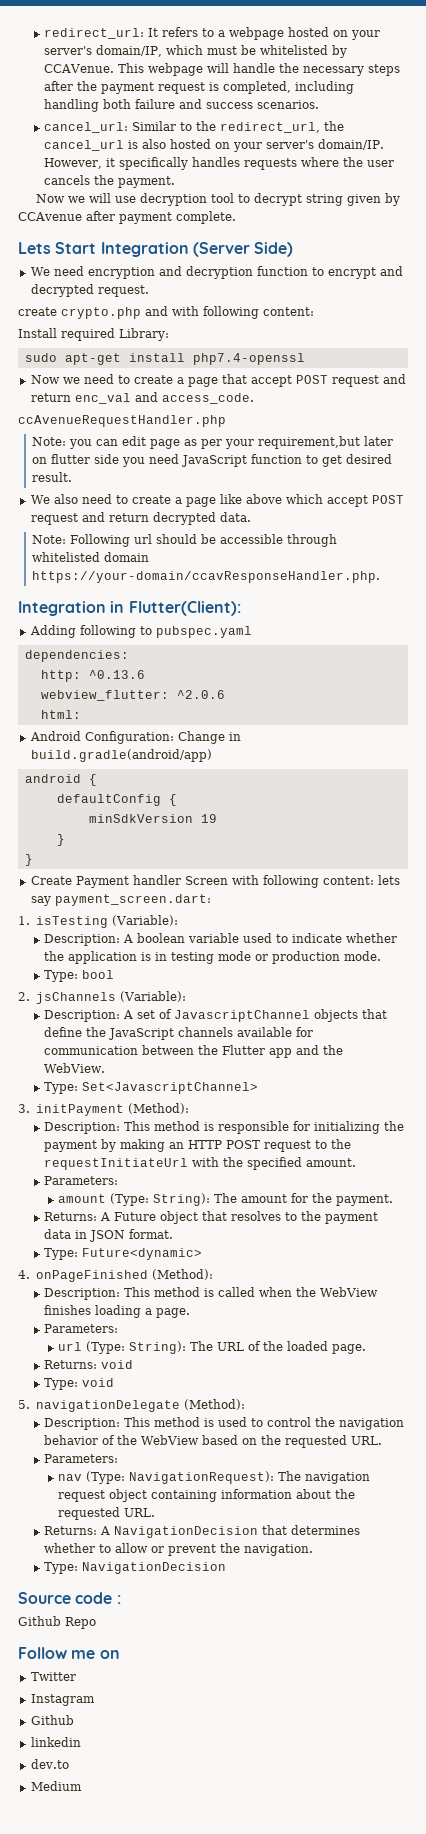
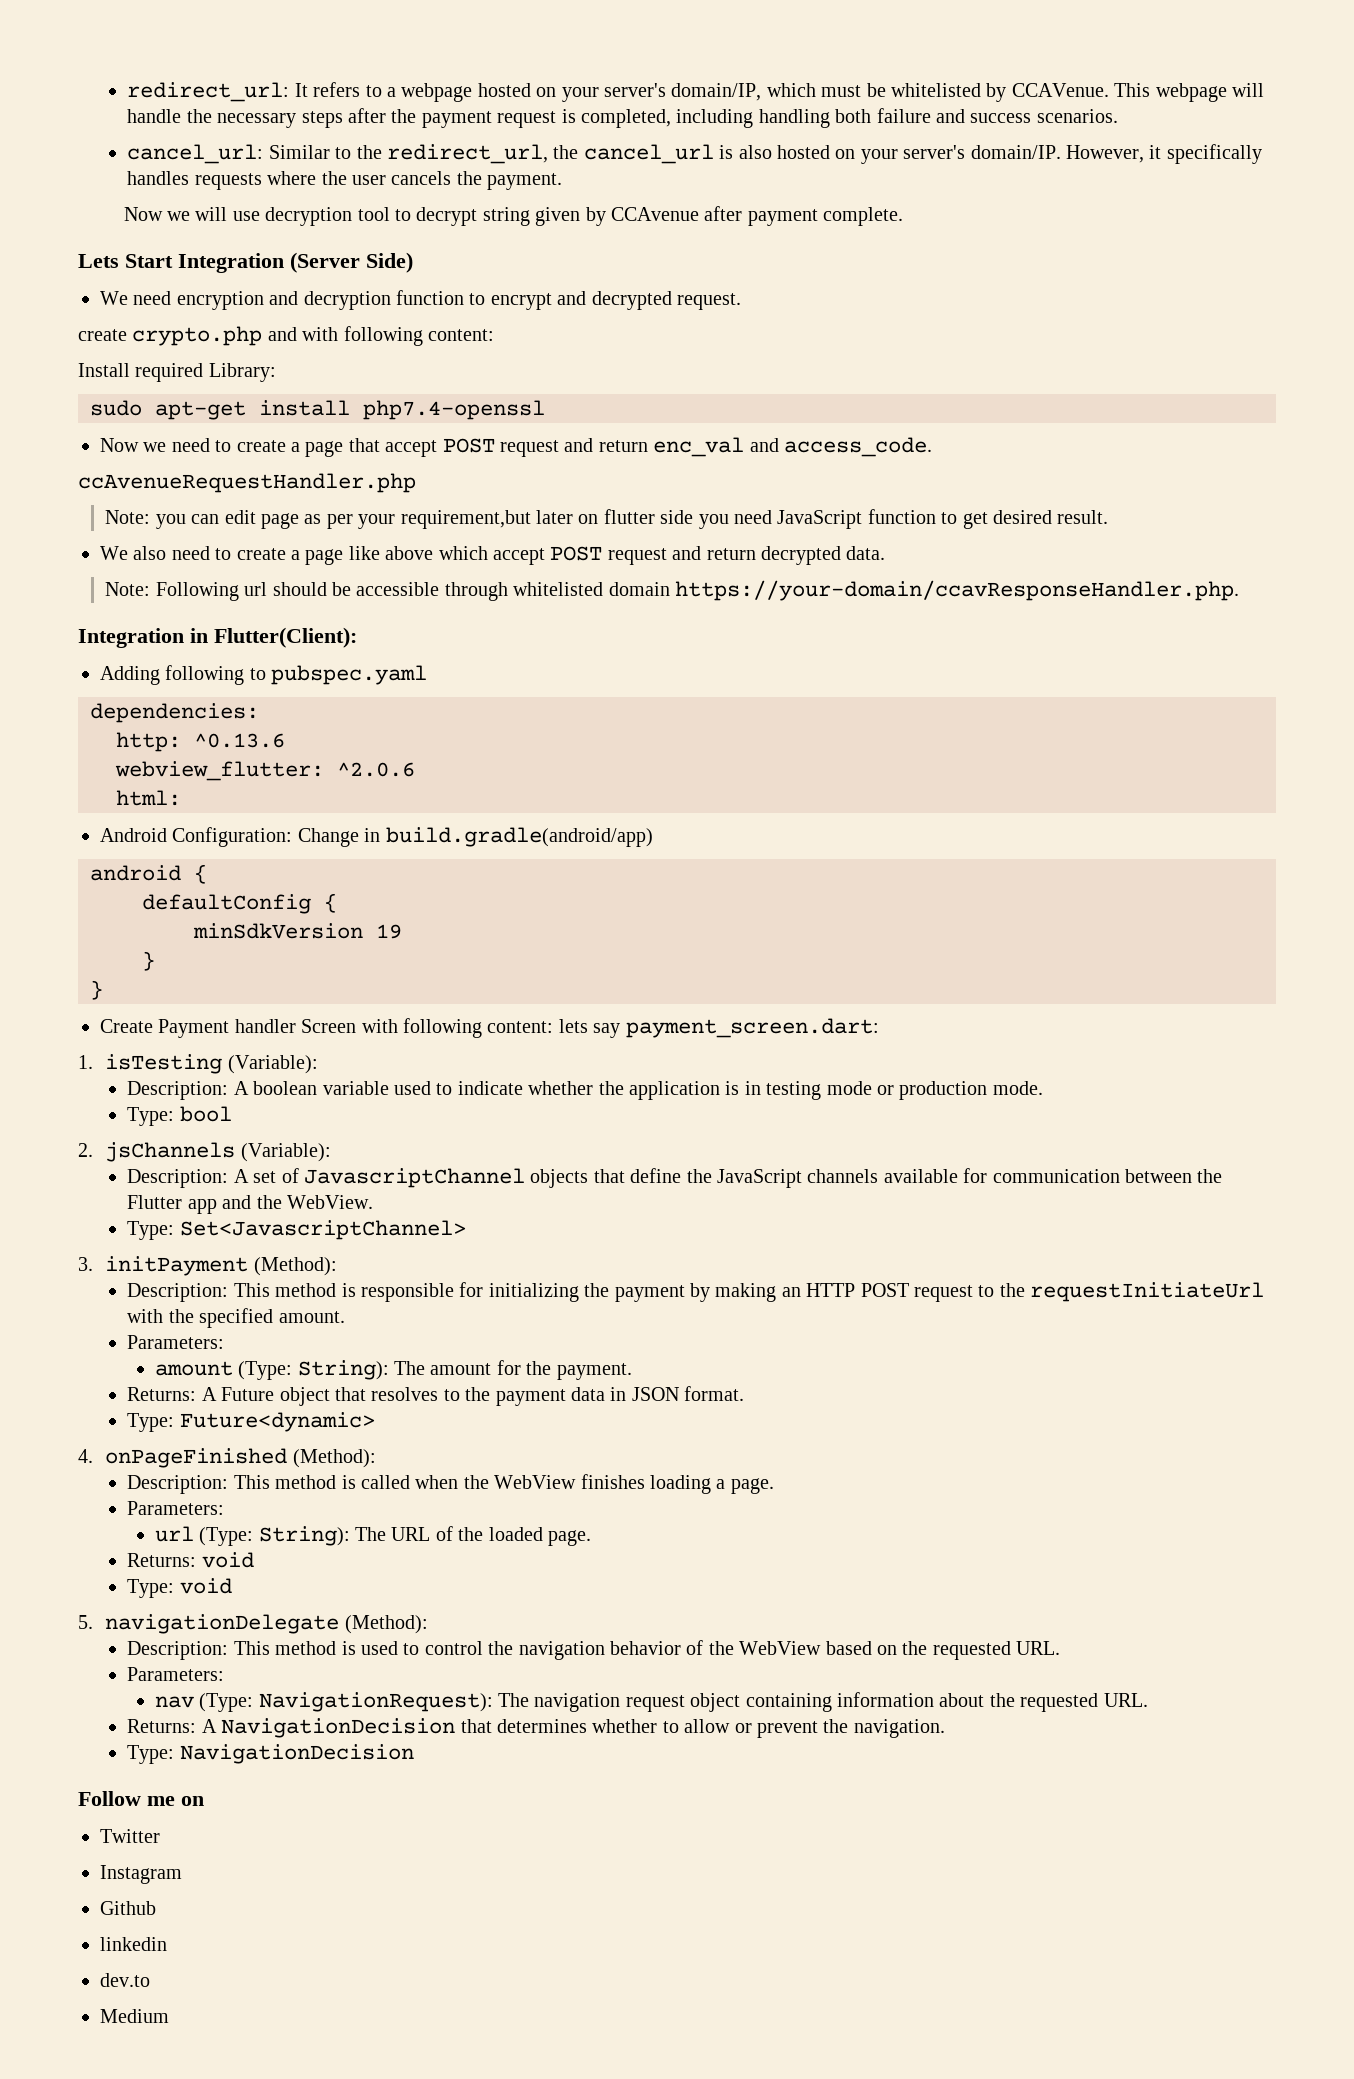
[18,1592,121,1604] [18,1616,96,1629] // Source code : // Github Repo -> (414, 1754) none

